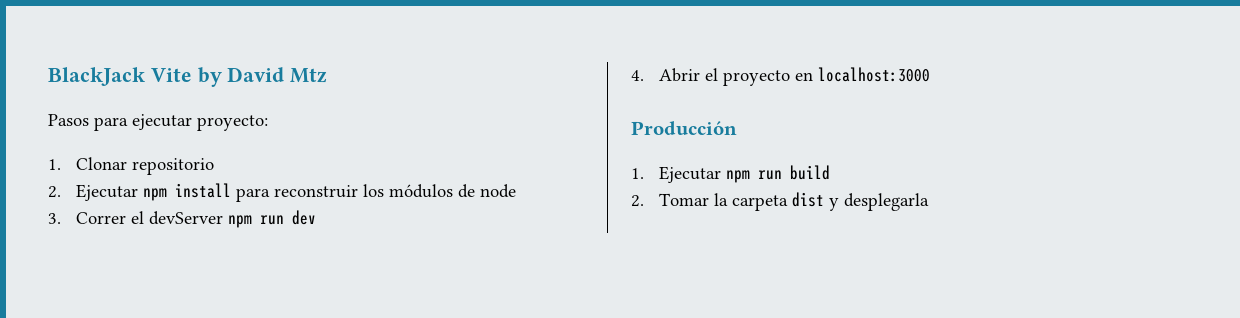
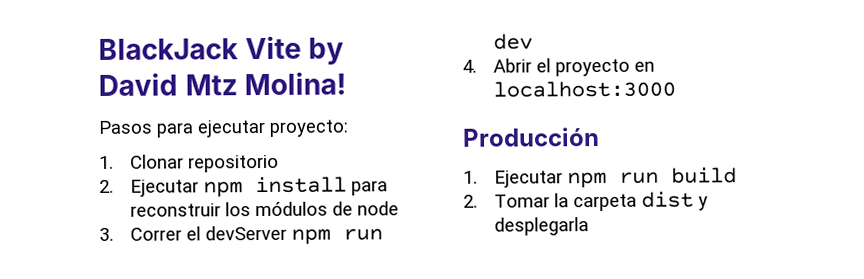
(328, 75) none -> [244,71,347,96] Molina!

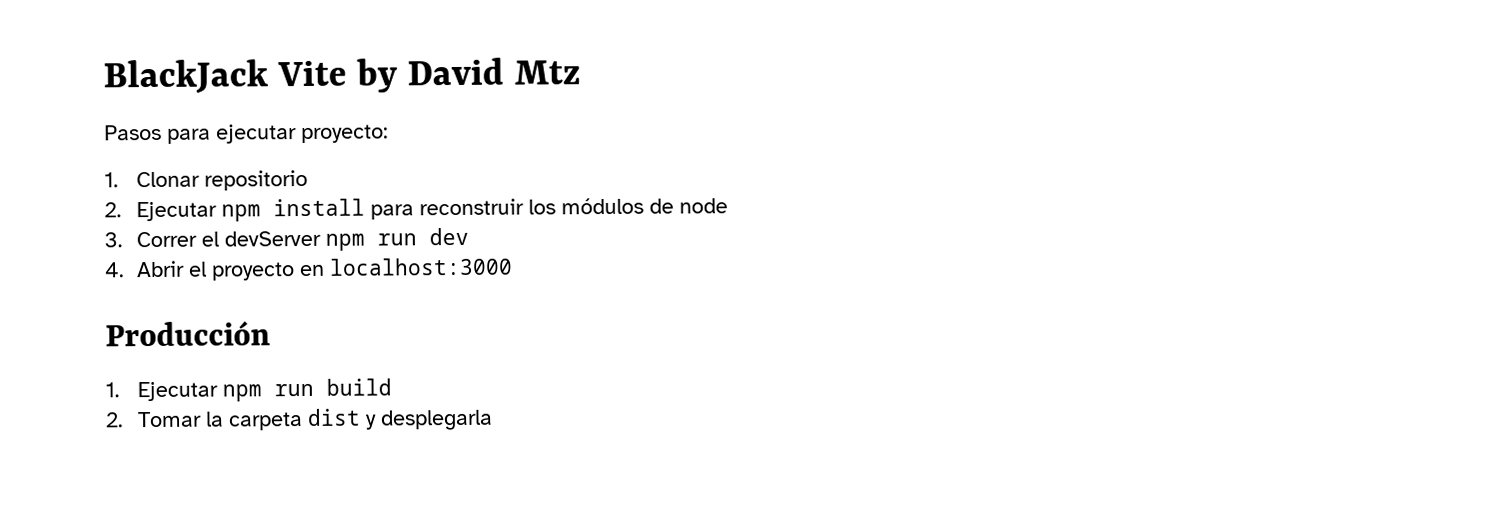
[244,71,347,96] Molina! -> (582, 72) none

